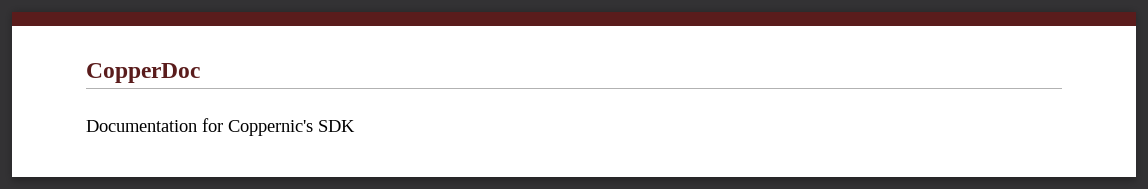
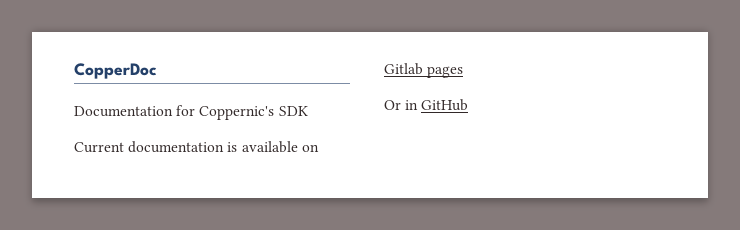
(355, 126) none -> [74,141,319,153] [384,63,464,78] [384,99,469,111] // Current documentation is available on Gitlab pages // Or in GitHub

